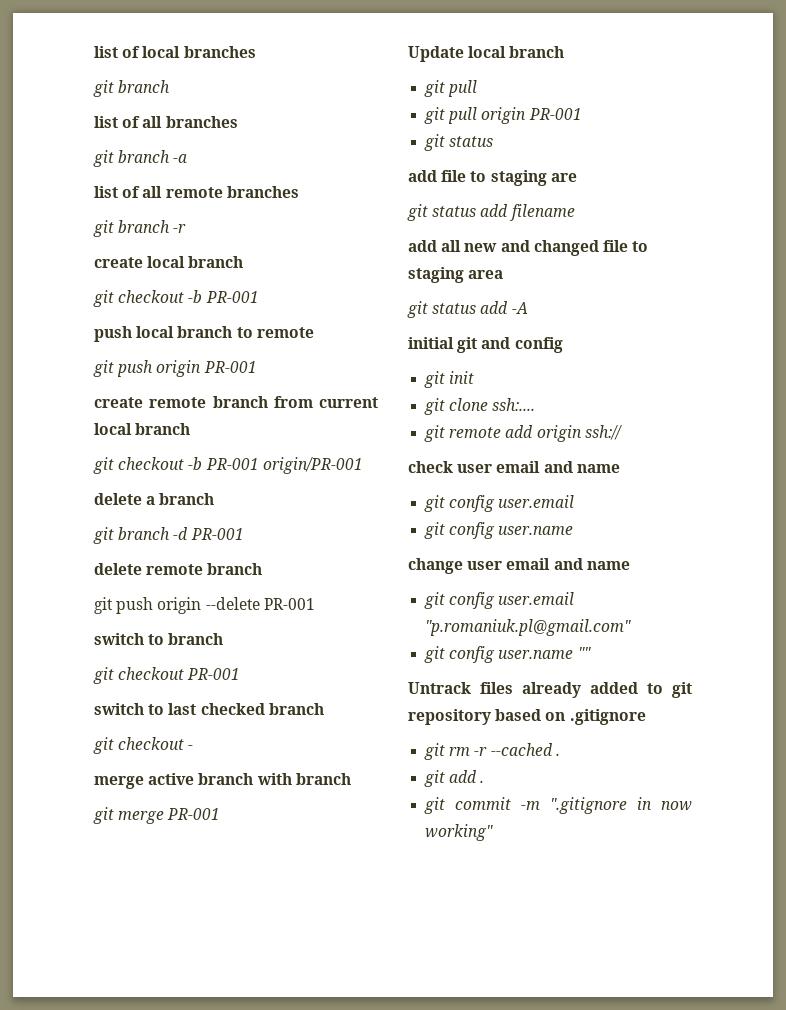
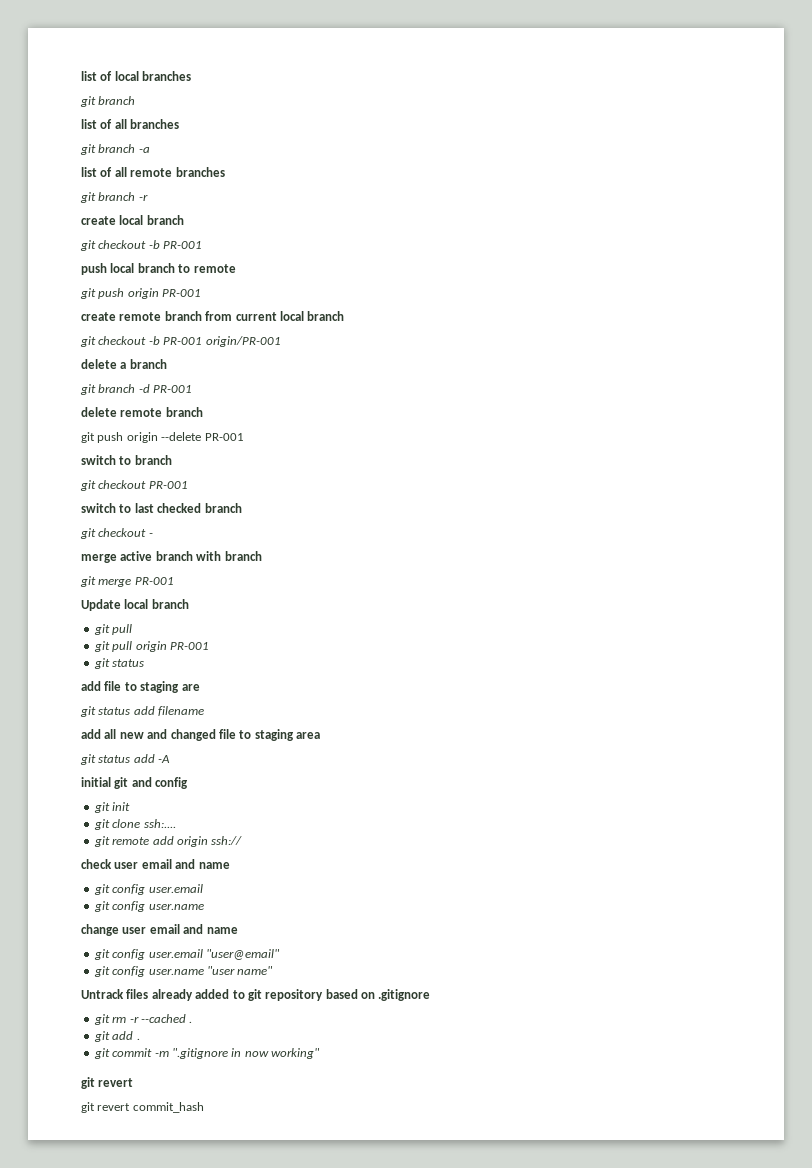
[425,619,632,636] [424,646,591,663] "p.romaniuk.pl@gmail.com" // git config user.name "" -> [205,949,280,960] [93,966,274,977] "user@email" // git config user.name "user name"
(494, 832) none -> [81,1077,134,1089] [81,1102,204,1113] // git revert // git revert commit_hash

